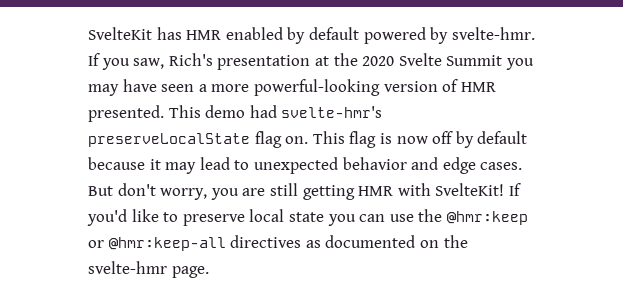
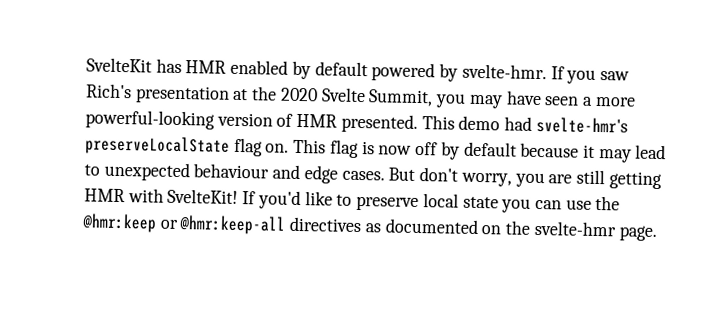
[133,58,165,69] saw, -> [599,71,630,81] saw
[446,55,503,66] Summit -> [368,89,434,107] Summit,
[342,157,407,170] behavior -> [193,163,270,179] behaviour

